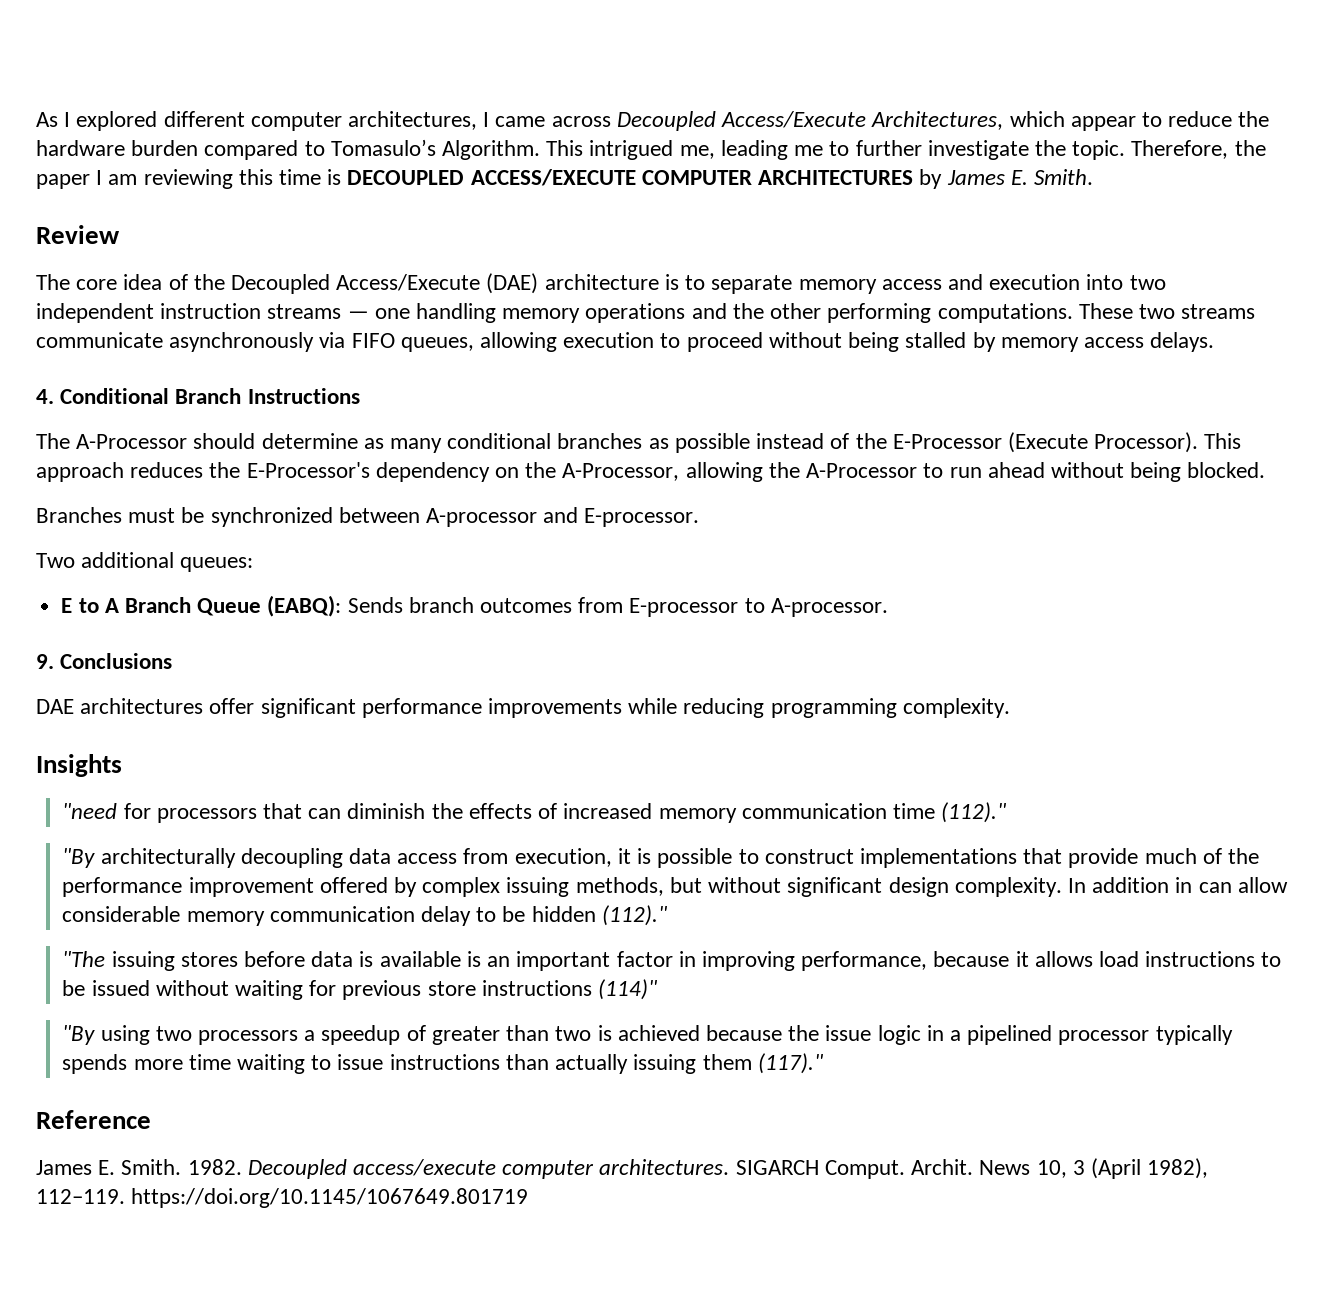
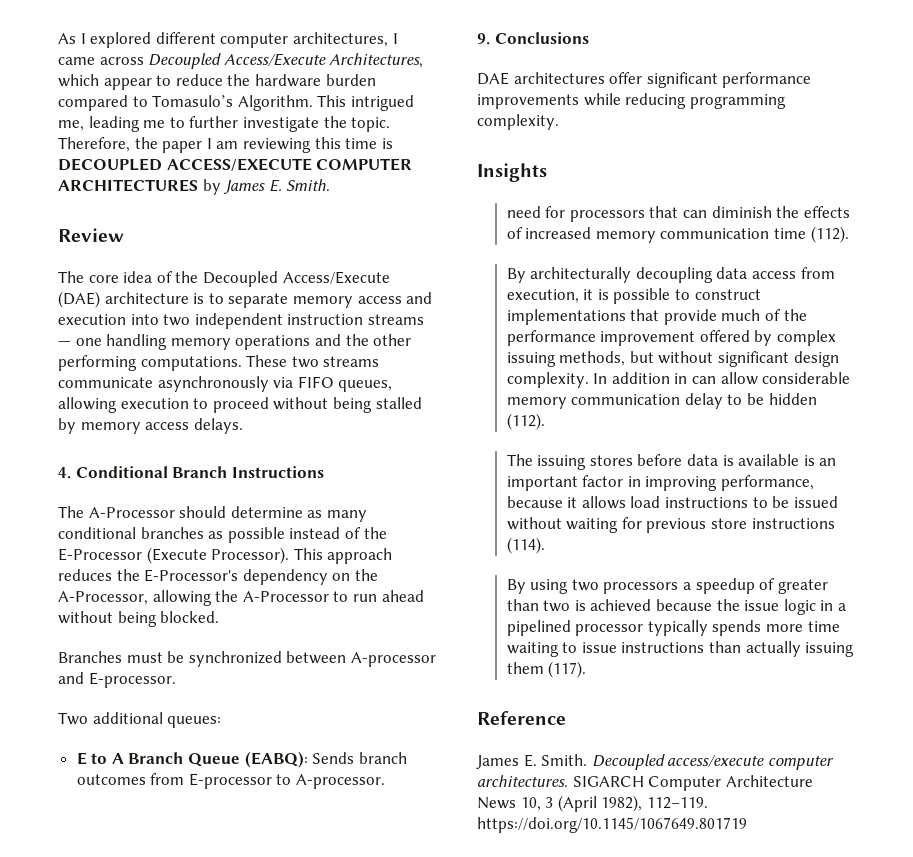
[62,803,118,819] "need -> [506,206,541,218] need
[941,802,1007,823] [62,848,96,868] (112)." // "By -> [810,226,849,243] [506,268,526,283] (112). // By
[601,905,667,926] [62,951,106,967] (112)." // "The -> [506,413,545,430] [506,454,533,466] (112). // The
[598,979,658,1000] [62,1025,96,1045] (114)" // "By -> [506,537,545,554] [506,579,526,594] (114). // By
[757,1053,823,1074] (117)." -> [548,661,587,678] (117).
[187,1159,242,1175] 1982. -> (588, 760) none
[824,1159,974,1179] Comput. Archit. -> [648,775,813,791] Computer Architecture

